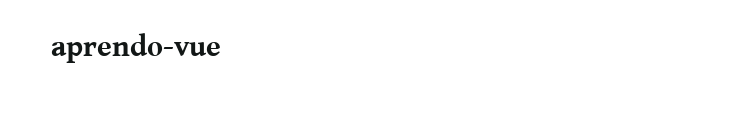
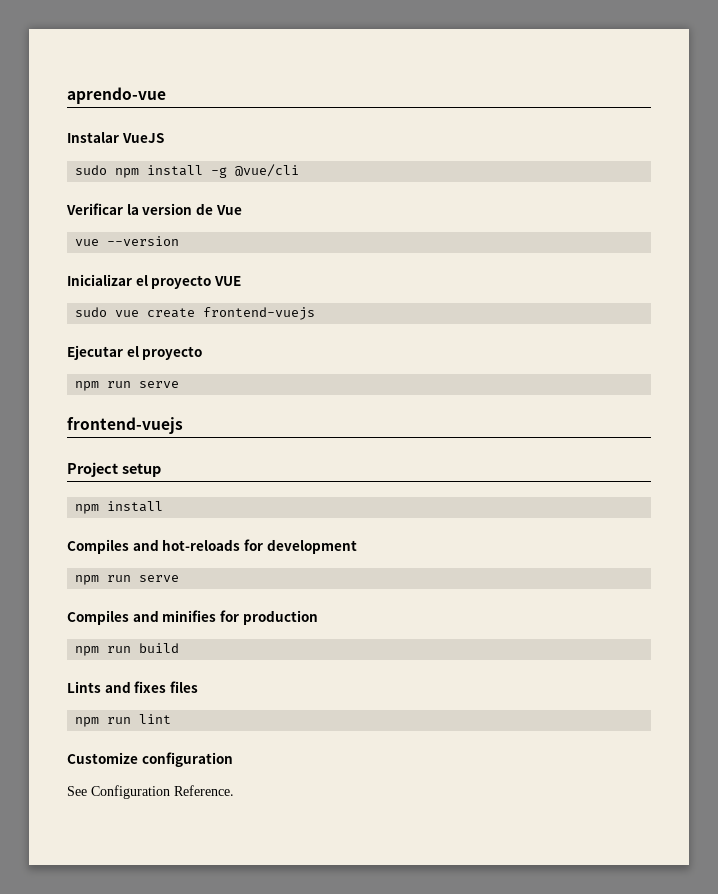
(221, 48) none -> [67,132,164,143] [75,164,300,178] [66,203,242,215] [75,236,180,246] [67,274,241,289] [75,307,316,320] [67,345,203,360] [75,381,180,391] [67,417,183,434] [67,462,161,477] [75,501,164,514] [67,539,357,554] [75,575,180,585] [67,610,318,625] [75,643,180,656] [67,681,198,693] [75,714,172,727] [67,752,233,767] [67,785,234,799] // Instalar VueJS // sudo npm install -g @vue/cli // Verificar la version de Vue // vue --version // Inicializar el proyecto VUE // sudo vue create frontend-vuejs // Ejecutar el proyecto // npm run serve // frontend-vuejs // Project setup // npm install // Compiles and hot-reloads for development // npm run serve // Compiles and minifies for production // npm run build // Lints and fixes files // npm run lint // Customize configuration // See Configuration Reference.

